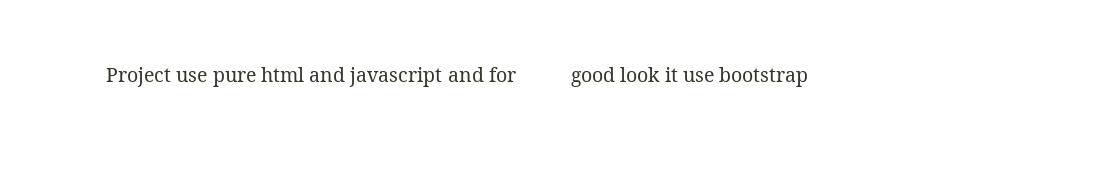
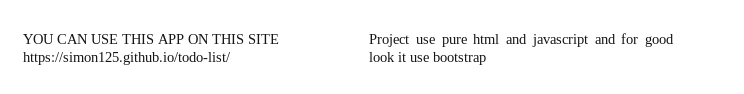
(106, 77) none -> [23,34,279,44] [23,52,231,65] YOU CAN USE THIS APP ON THIS SITE https://simon125.github.io/todo-list/ //

